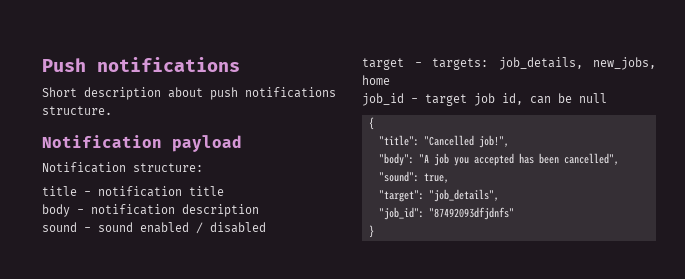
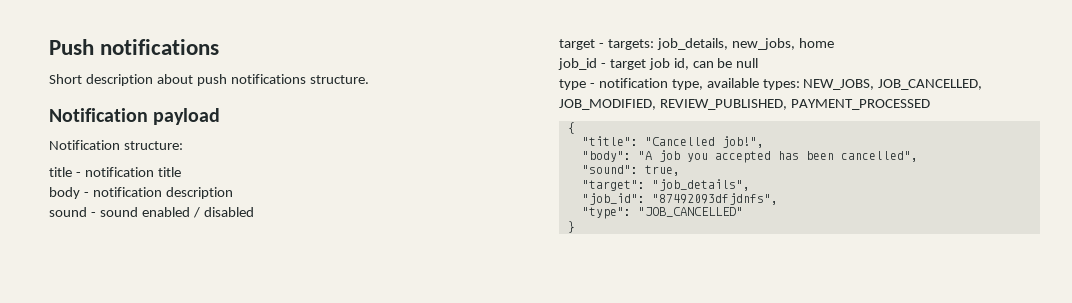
(607, 98) none -> [559,78,983,90] [559,99,930,110] // type - notification type, available types: NEW_JOBS, JOB_CANCELLED, JOB_MODIFIED, REVIEW_PUBLISHED, PAYMENT_PROCESSED
[428,207,514,220] "87492093dfjdnfs" -> [651,193,778,205] [581,207,743,219] "87492093dfjdnfs", // "type": "JOB_CANCELLED"

